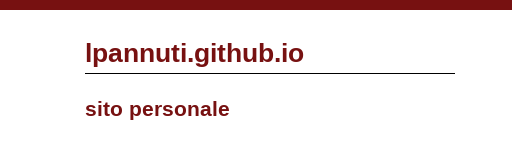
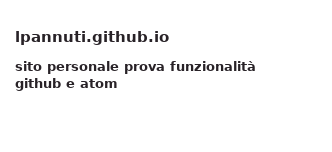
(230, 110) none -> [124,61,256,74] [15,78,118,91] prova funzionalità github e atom

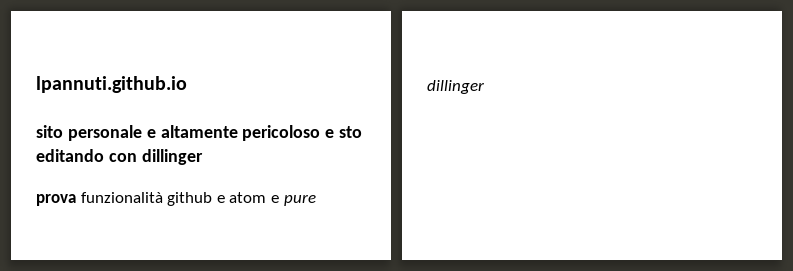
(119, 67) none -> [146,125,363,141] [36,149,203,165] e altamente pericoloso e sto editando con dillinger //
(118, 83) none -> [270,194,316,206] [427,80,484,94] e pure dillinger

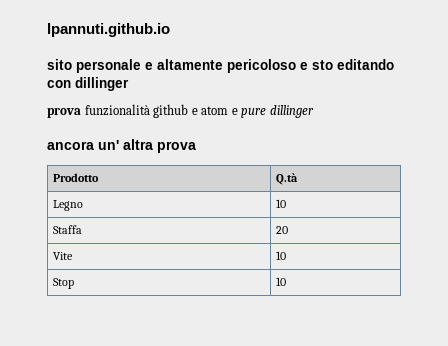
(484, 87) none -> [47,139,196,153] [52,173,99,182] [275,173,298,185] [52,200,83,211] [275,199,286,208] [52,225,82,234] [275,226,288,234] [52,252,73,260] [275,251,286,260] [52,278,74,289] [275,277,286,286] // ancora un' altra prova // Prodotto | Q.tà // Legno | 10 // Staffa | 20 // Vite | 10 // Stop | 10

